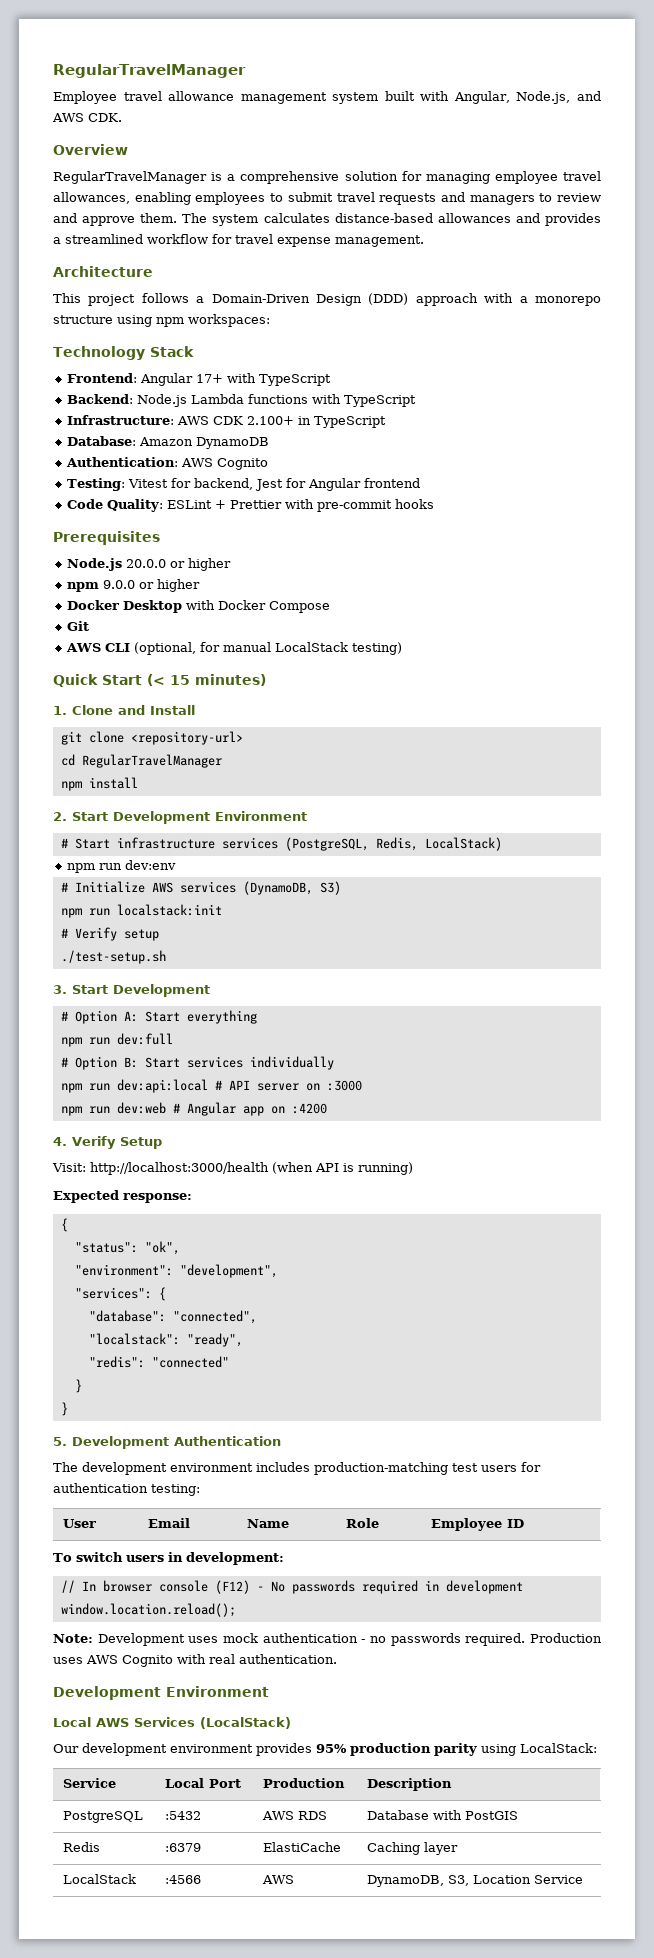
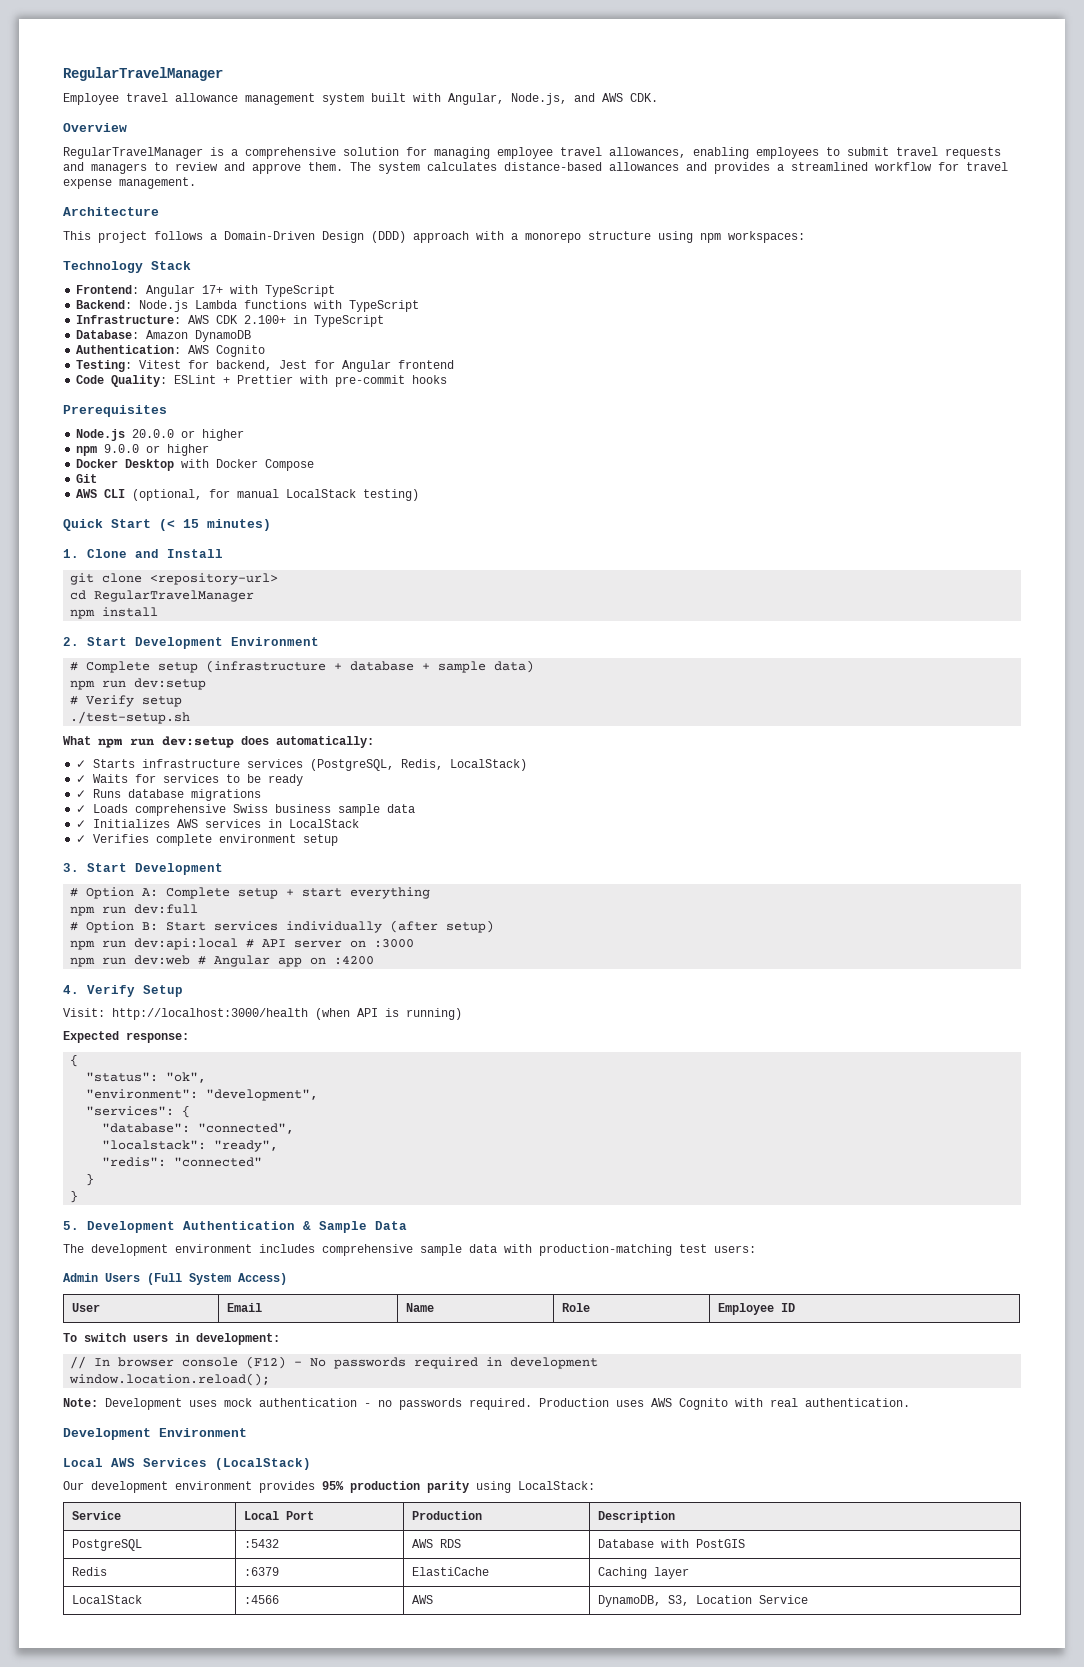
[74,838,110,849] Start -> [86,660,535,673] [70,678,207,690] [70,695,183,707] [70,711,191,724] [63,736,374,748] [76,759,136,768] Complete setup (infrastructure + database + sample data) // npm run dev:setup // # Verify setup // ./test-setup.sh // What npm run dev:setup does automatically: // ✓ Starts
[66,860,176,873] [60,881,341,895] [60,904,222,918] [60,927,159,941] [60,950,166,964] npm run dev:env // # Initialize AWS services (DynamoDB, S3) // npm run localstack:init // # Verify setup // ./test-setup.sh -> [76,774,304,786] [76,789,262,801] [76,804,416,816] [76,819,360,828] [76,834,339,846] ✓ Waits for services to be ready // ✓ Runs database migrations // ✓ Loads comprehensive Swiss business sample data // ✓ Initializes AWS services in LocalStack // ✓ Verifies complete environment setup
[144,1011,180,1022] Start -> [166,887,343,899] Complete setup + start
(334, 1063) none -> [390,920,495,933] (after setup)
(281, 1441) none -> [303,1221,407,1233] & Sample Data
[314,1462,541,1475] [53,1483,200,1496] production-matching test users for authentication testing: -> [322,1244,756,1256] [63,1273,287,1285] comprehensive sample data with production-matching test users: // Admin Users (Full System Access)

